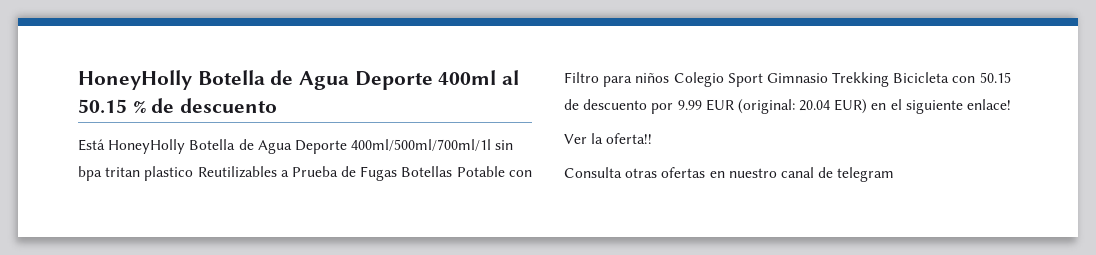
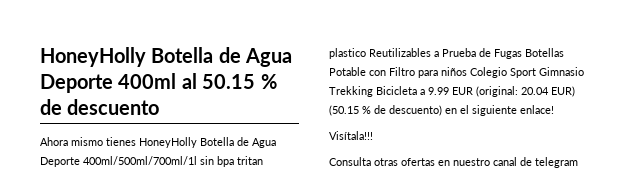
[78,139,105,151] Está -> [40,137,136,146] Ahora mismo tienes
[952,72,1011,83] [564,99,674,114] con 50.15 de descuento por -> [420,89,425,95] a
(868, 106) none -> [329,105,442,116] (50.15 % de descuento)
[564,133,653,144] Ver la oferta!! -> [329,131,373,140] Visítala!!!

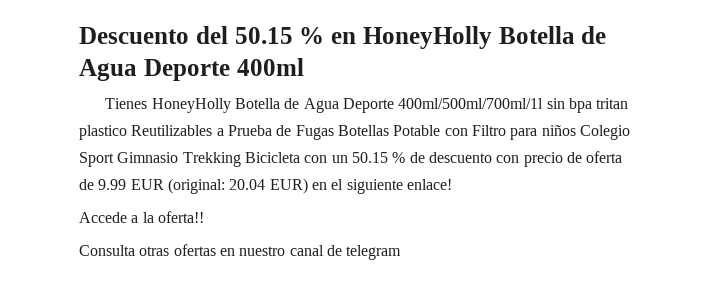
(40, 57) none -> [79,26,356,44] Descuento del 50.15 % en
[181,73,277,89] [40,99,160,115] [40,137,136,146] al 50.15 % de descuento // Ahora mismo tienes -> [105,98,148,109] // Tienes
[420,89,425,95] a -> [304,151,623,167] [79,179,94,190] con un 50.15 % de descuento con precio de oferta de
[329,105,442,116] (50.15 % de descuento) -> (308, 186) none
[329,131,373,140] Visítala!!! -> [79,211,204,223] Accede a la oferta!!

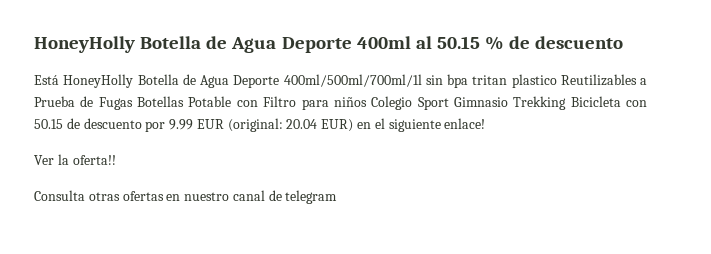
[79,26,356,44] Descuento del 50.15 % en -> (34, 44) none
[105,98,148,109] // Tienes -> [415,36,624,50] [34,75,59,85] al 50.15 % de descuento // Está
[331,151,623,167] [79,179,94,190] un 50.15 % de descuento con precio de oferta de -> [34,118,166,132] 50.15 de descuento por
[79,212,139,223] Accede a -> [34,155,54,165] Ver

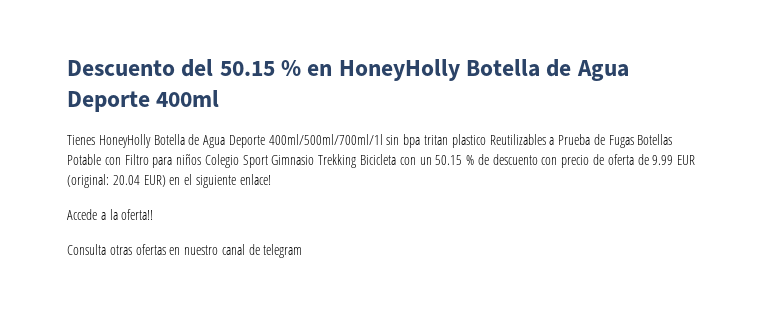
(34, 44) none -> [67,59,333,77] Descuento del 50.15 % en
[415,36,624,50] [34,75,59,85] al 50.15 % de descuento // Está -> [67,135,95,145] // Tienes
[34,118,166,132] 50.15 de descuento por -> [419,154,649,168] un 50.15 % de descuento con precio de oferta de
[34,155,54,165] Ver -> [67,209,106,220] Accede a

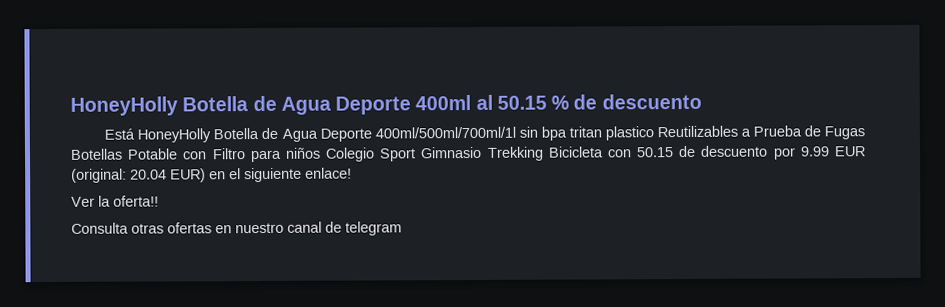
[67,59,333,77] Descuento del 50.15 % en -> (70, 106) none
[67,135,95,145] // Tienes -> [475,93,702,110] [104,128,136,140] al 50.15 % de descuento // Está
[419,154,649,168] un 50.15 % de descuento con precio de oferta de -> [636,145,796,160] 50.15 de descuento por
[67,209,106,220] Accede a -> [71,196,95,207] Ver

